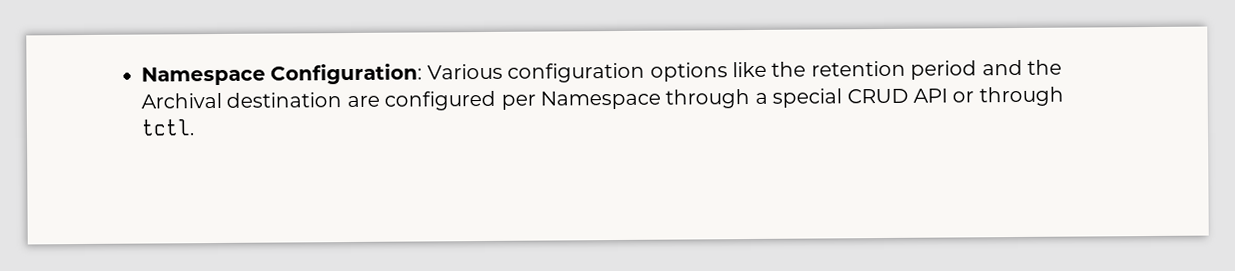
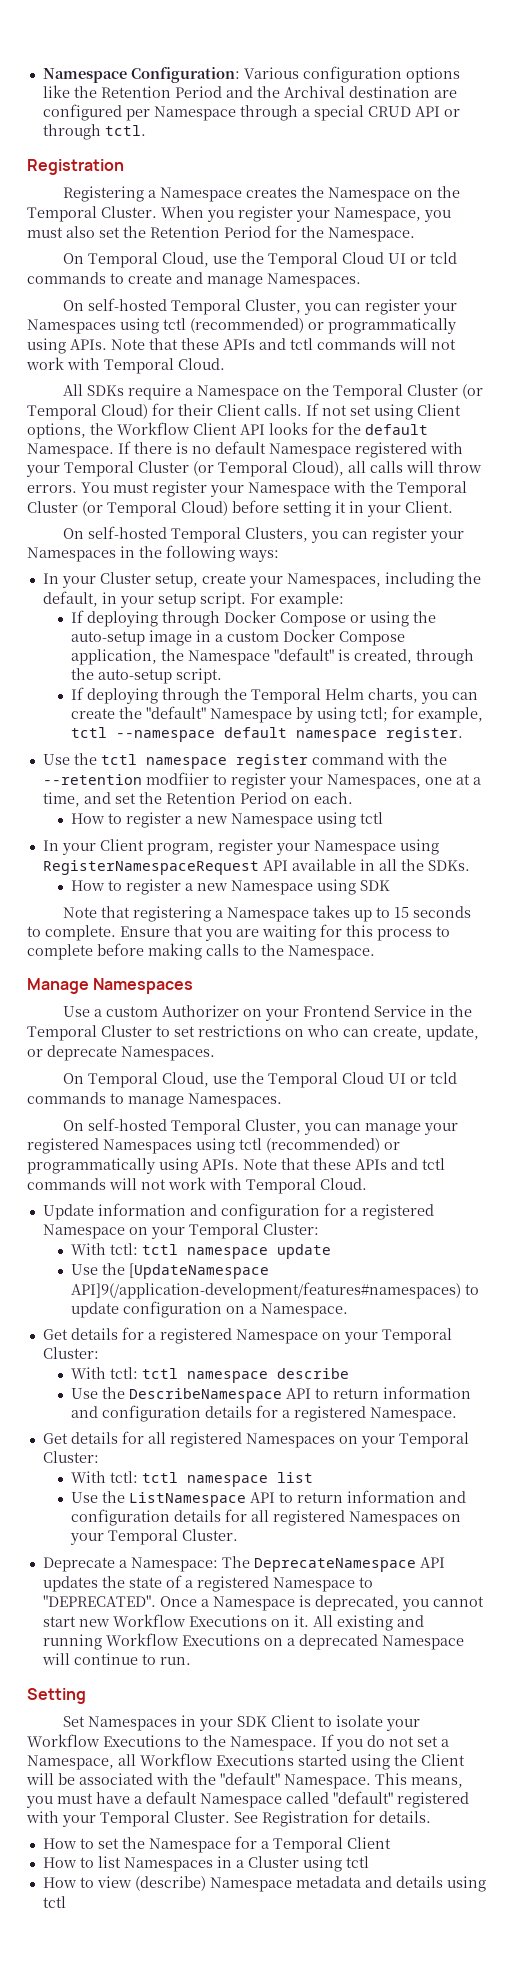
[810,60,978,80] retention period -> [100,86,222,98] Retention Period
(194, 127) none -> [27,159,124,175] [62,186,460,202] [27,206,451,222] [27,225,415,242] [62,252,457,268] [27,272,361,288] [62,298,457,315] [27,318,456,334] [27,338,456,354] [26,357,225,374] [62,384,483,400] [27,403,461,420] [27,422,428,439] [27,441,463,458] [26,461,482,477] [27,481,467,497] [27,500,453,517] [62,526,464,543] [27,545,279,562] [42,572,481,588] [42,591,344,608] [71,610,437,627] [71,629,406,646] [71,648,475,665] [71,668,223,684] [71,687,479,704] [71,706,484,723] [71,727,464,742] [42,753,447,769] [42,772,481,789] [42,792,353,807] [71,812,384,828] [42,839,439,855] [42,859,470,875] [71,879,391,895] [62,905,471,922] [27,924,450,941] [27,943,375,960] [27,978,194,994] [62,1005,472,1021] [27,1025,479,1041] [27,1045,215,1061] [62,1072,457,1088] [27,1092,282,1108] [62,1118,458,1135] [27,1138,400,1154] [27,1158,445,1174] [27,1177,367,1194] [42,1203,434,1220] [42,1223,319,1239] [71,1243,332,1259] [71,1263,270,1279] [71,1282,480,1299] [71,1301,349,1318] [42,1327,452,1344] [42,1347,99,1359] [71,1367,350,1383] [71,1386,472,1403] [71,1405,458,1422] [42,1431,469,1448] [42,1451,99,1463] [71,1471,314,1487] [71,1490,467,1507] [71,1509,462,1526] [70,1529,239,1545] [42,1556,445,1572] [42,1575,373,1592] [42,1595,484,1611] [42,1614,424,1631] [42,1633,464,1650] [41,1653,191,1665] [27,1688,86,1704] [62,1715,420,1731] [27,1734,449,1751] [27,1753,465,1770] [26,1772,463,1789] [26,1791,469,1808] [26,1810,431,1827] [42,1836,391,1853] [42,1856,369,1872] [42,1876,486,1892] [42,1896,66,1908] // Registration // Registering a Namespace creates the Namespace on the Temporal Cluster. When you register your Namespace, you must also set the Retention Period for the Namespace. // On Temporal Cloud, use the Temporal Cloud UI or tcld commands to create and manage Namespaces. // On self-hosted Temporal Cluster, you can register your Namespaces using tctl (recommended) or programmatically using APIs. Note that these APIs and tctl commands will not work with Temporal Cloud. // All SDKs require a Namespace on the Temporal Cluster (or Temporal Cloud) for their Client calls. If not set using Client options, the Workflow Client API looks for the default Namespace. If there is no default Namespace registered with your Temporal Cluster (or Temporal Cloud), all calls will throw errors. You must register your Namespace with the Temporal Cluster (or Temporal Cloud) before setting it in your Client. // On self-hosted Temporal Clusters, you can register your Namespaces in the following ways: // In your Cluster setup, create your Namespaces, including the default, in your setup script. For example: // If deploying through Docker Compose or using the auto-setup image in a custom Docker Compose application, the Namespace "default" is created, through the auto-setup script. // If deploying through the Temporal Helm charts, you can create the "default" Namespace by using tctl; for example, tctl --namespace default namespace register. // Use the tctl namespace register command with the --retention modfiier to register your Namespaces, one at a time, and set the Retention Period on each. // How to register a new Namespace using tctl // In your Client program, register your Namespace using RegisterNamespaceRequest API available in all the SDKs. // How to register a new Namespace using SDK // Note that registering a Namespace takes up to 15 seconds to complete. Ensure that you are waiting for this process to complete before making calls to the Namespace. // Manage Namespaces // Use a custom Authorizer on your Frontend Service in the Temporal Cluster to set restrictions on who can create, update, or deprecate Namespaces. // On Temporal Cloud, use the Temporal Cloud UI or tcld commands to manage Namespaces. // On self-hosted Temporal Cluster, you can manage your registered Namespaces using tctl (recommended) or programmatically using APIs. Note that these APIs and tctl commands will not work with Temporal Cloud. // Update information and configuration for a registered Namespace on your Temporal Cluster: // With tctl: tctl namespace update // Use the [UpdateNamespace API]9(/application-development/features#namespaces) to update configuration on a Namespace. // Get details for a registered Namespace on your Temporal Cluster: // With tctl: tctl namespace describe // Use the DescribeNamespace API to return information and configuration details for a registered Namespace. // Get details for all registered Namespaces on your Temporal Cluster: // With tctl: tctl namespace list // Use the ListNamespace API to return information and configuration details for all registered Namespaces on your Temporal Cluster. // Deprecate a Namespace: The DeprecateNamespace API updates the state of a registered Namespace to "DEPRECATED". Once a Namespace is deprecated, you cannot start new Workflow Executions on it. All existing and running Workflow Executions on a deprecated Namespace will continue to run. // Setting // Set Namespaces in your SDK Client to isolate your Workflow Executions to the Namespace. If you do not set a Namespace, all Workflow Executions started using the Client will be associated with the "default" Namespace. This means, you must have a default Namespace called "default" registered with your Temporal Cluster. See Registration for details. // How to set the Namespace for a Temporal Client // How to list Namespaces in a Cluster using tctl // How to view (describe) Namespace metadata and details using tctl

